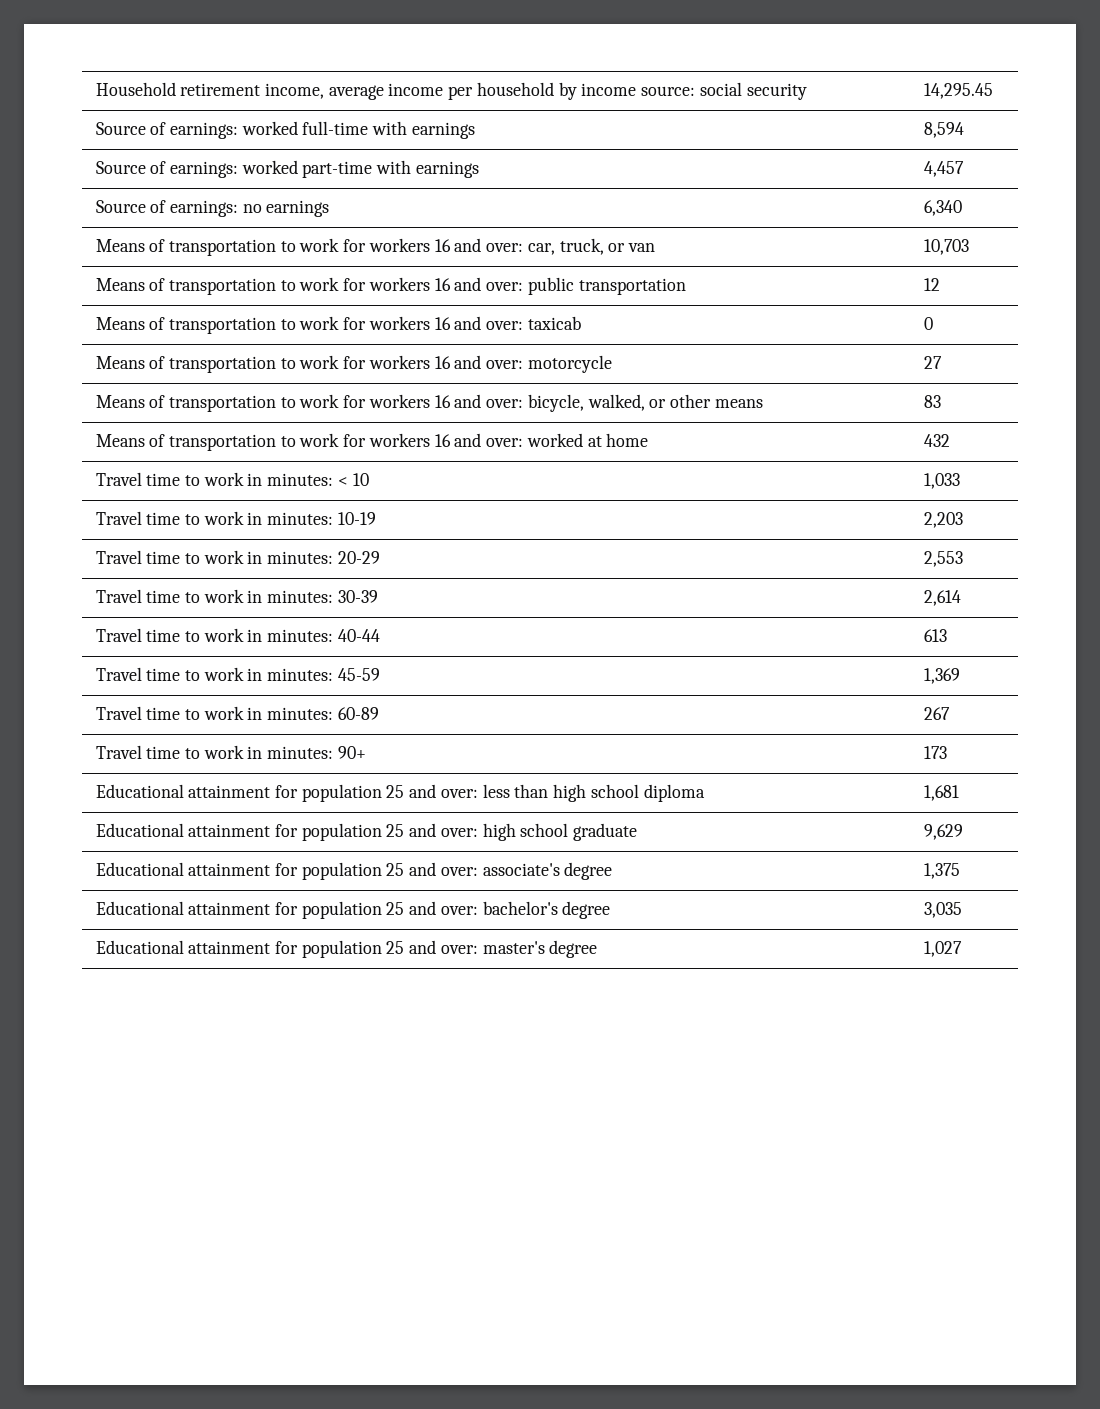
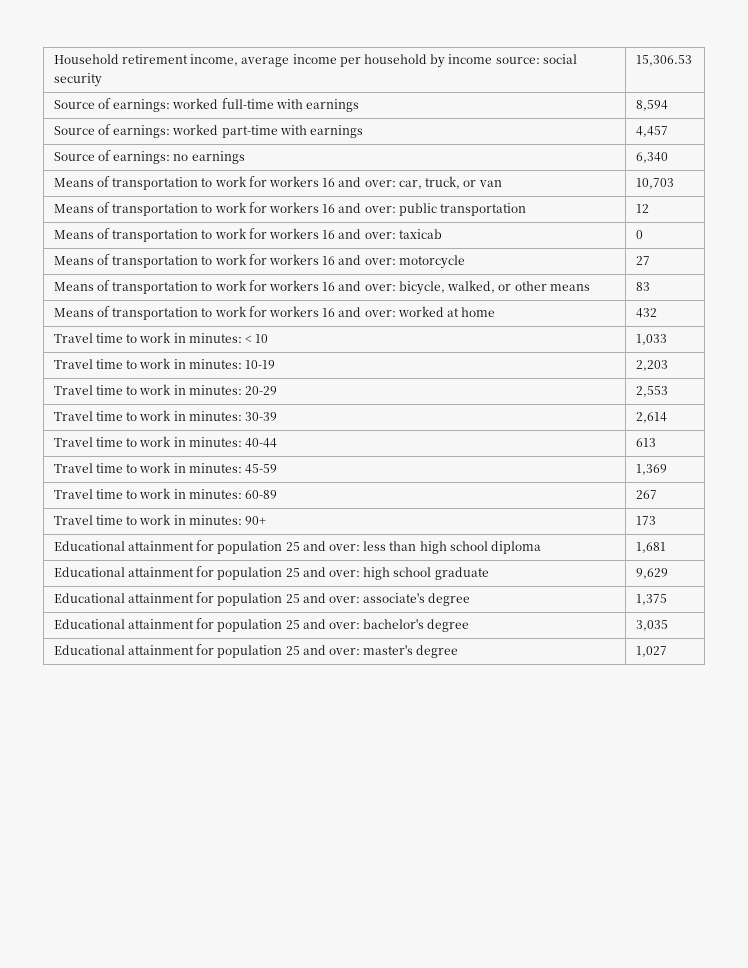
[923,83,993,99] 14,295.45 -> [635,55,692,66] 15,306.53

